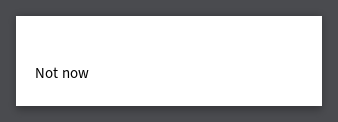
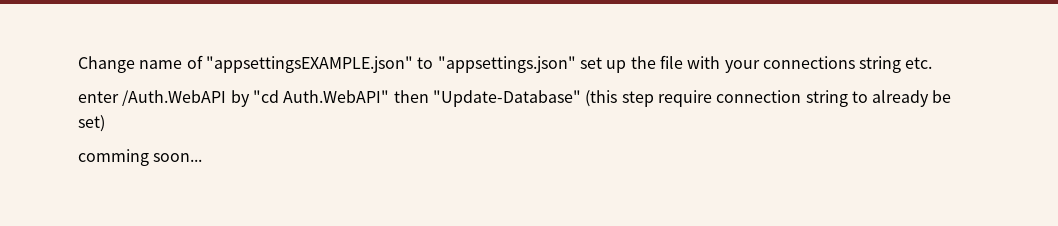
[35,67,90,78] Not now -> [78,55,933,73] [78,90,952,107] [78,115,105,132] [78,149,203,166] Change name of "appsettingsEXAMPLE.json" to "appsettings.json" set up the file with your connections string etc. // enter /Auth.WebAPI by "cd Auth.WebAPI" then "Update-Database" (this step require connection string to already be set) // comming soon...

